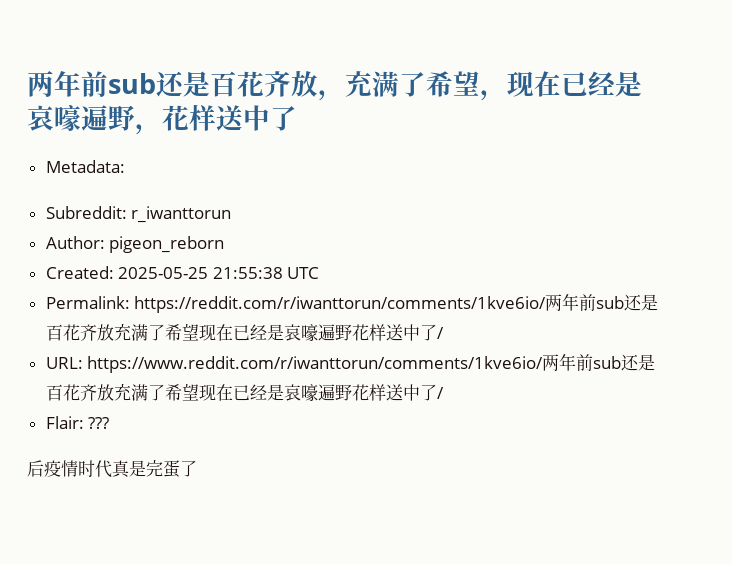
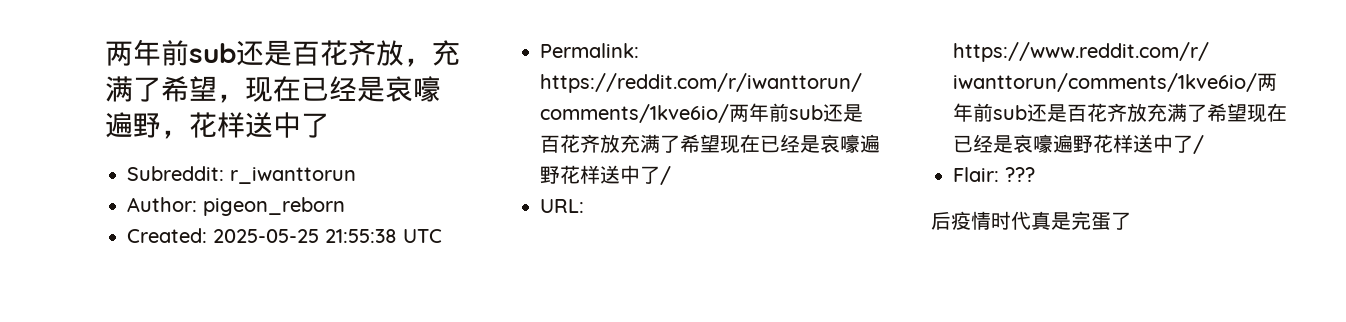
[45,160,125,173] // Metadata: -> (329, 125) none

